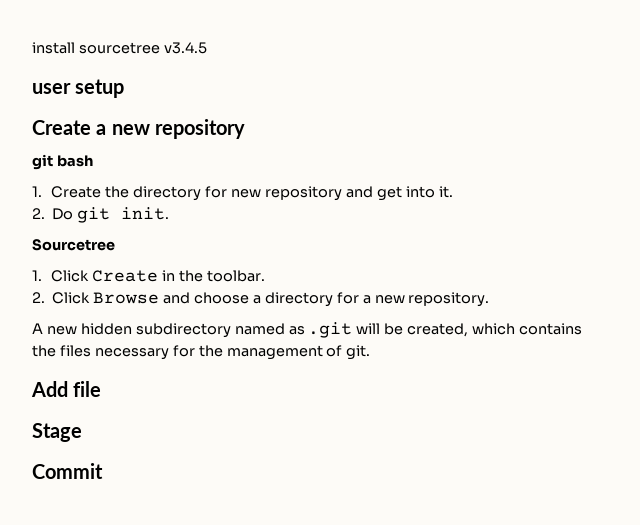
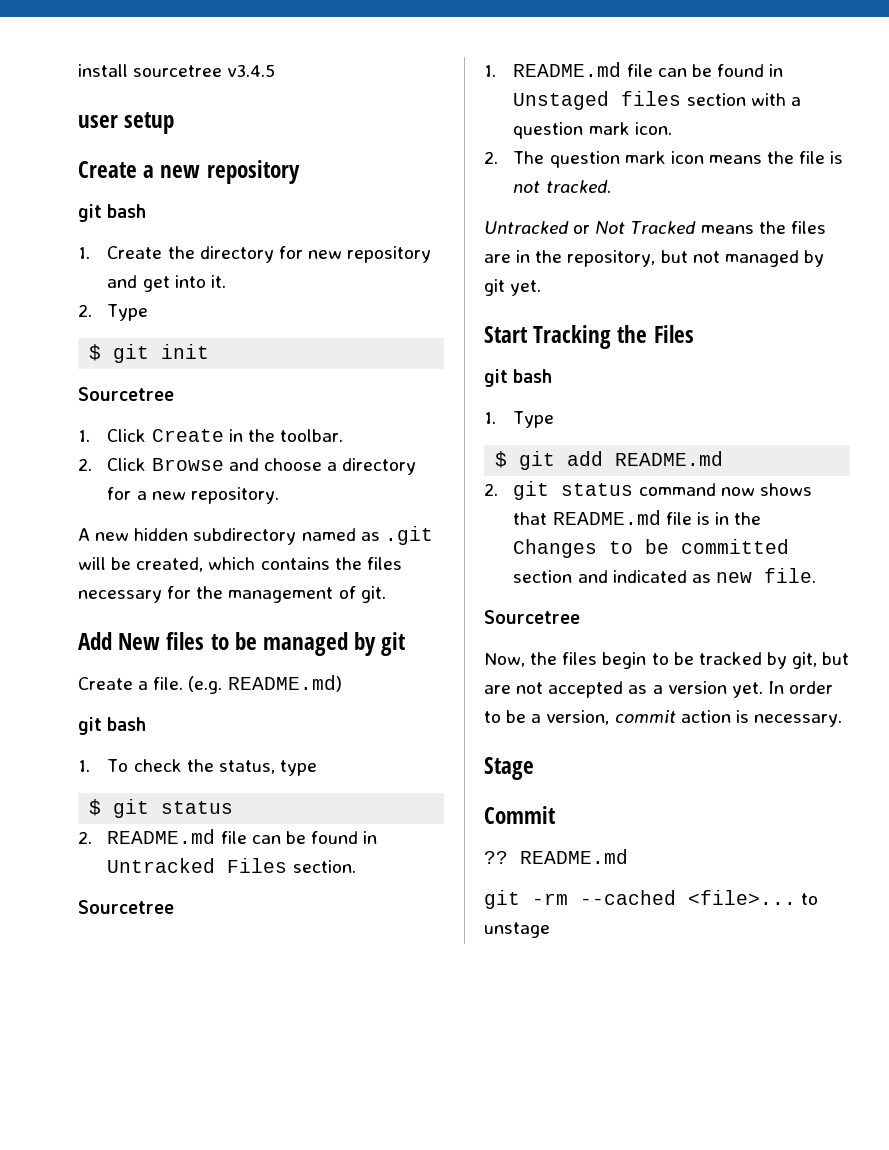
[52,207,170,223] Do git init. -> [107,304,149,321] [89,344,210,363] Type // $ git init
[73,381,102,397] [32,423,82,442] [32,463,103,479] file // Stage // Commit -> [118,632,406,656] [78,675,342,694] [78,717,147,735] [78,759,317,776] [89,799,234,818] [78,829,378,844] [107,858,356,873] [78,900,174,914] [484,62,784,77] [513,91,801,110] [513,122,672,139] [484,151,844,168] [513,180,611,193] [484,221,826,234] [484,250,824,267] [484,279,542,296] [484,325,694,349] [484,369,553,387] [484,411,555,428] [495,451,724,470] [484,481,812,500] [513,510,762,525] [513,539,790,558] [513,568,816,583] [484,610,580,624] [484,652,850,669] [484,681,834,698] [484,710,842,727] [484,757,534,780] [484,806,555,824] [484,849,628,864] [484,890,819,909] [484,922,550,938] New files to be managed by git // Create a file. (e.g. README.md) // git bash // 1. To check the status, type // $ git status // 2. README.md file can be found in Untracked Files section. // Sourcetree // 1. README.md file can be found in Unstaged files section with a question mark icon. // 2. The question mark icon means the file is not tracked. // Untracked or Not Tracked means the files are in the repository, but not managed by git yet. // Start Tracking the Files // git bash // 1. Type // $ git add README.md // 2. git status command now shows that README.md file is in the Changes to be committed section and indicated as new file. // Sourcetree // Now, the files begin to be tracked by git, but are not accepted as a version yet. In order to be a version, commit action is necessary. // Stage // Commit // ?? README.md // git -rm --cached <file>... to unstage

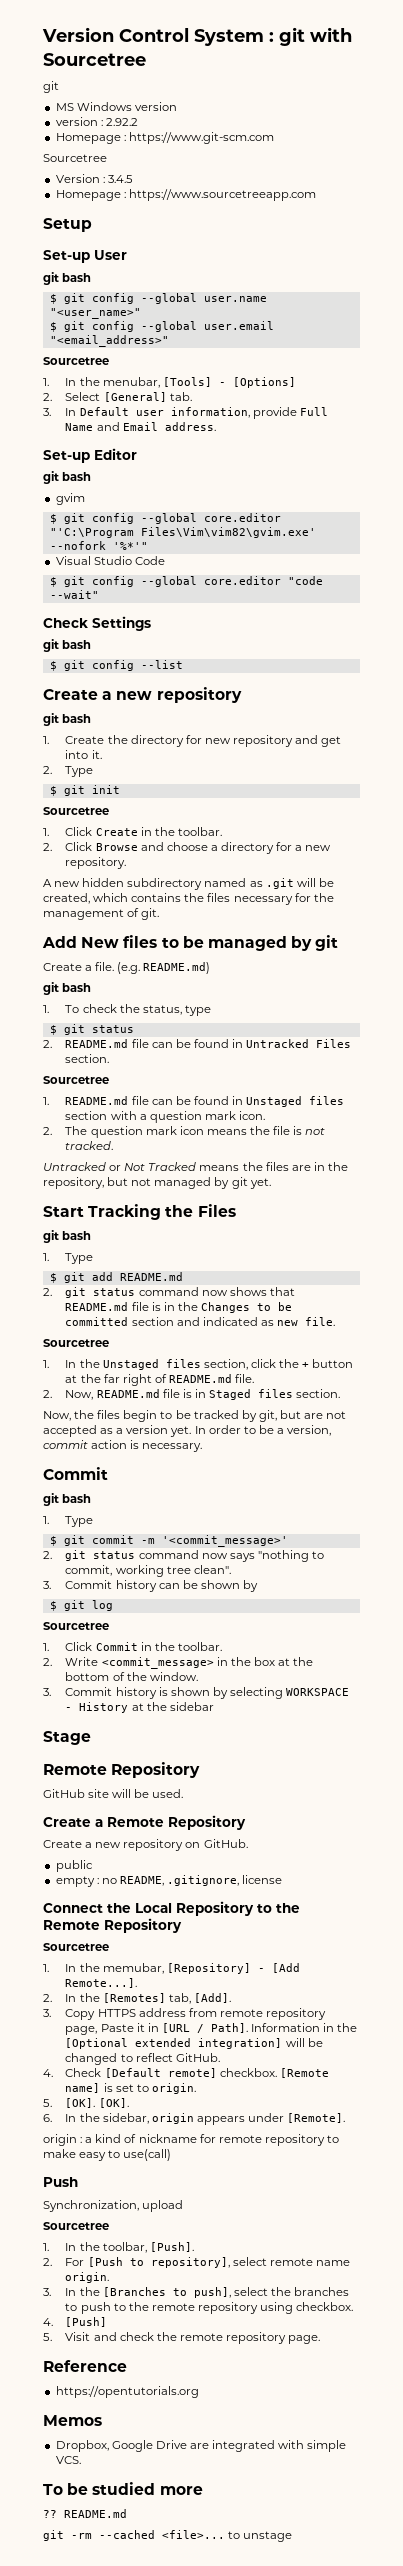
[78,64,276,77] [78,112,175,134] install sourcetree v3.4.5 // user setup -> [42,27,352,46] [43,53,146,66] [43,81,59,93] [55,102,177,111] [55,117,138,126] [55,132,274,144] [43,154,107,162] [55,174,133,183] [55,189,316,201] [43,218,92,232] [43,250,127,263] [43,272,92,285] [49,293,267,304] [49,308,141,319] [49,321,274,332] [49,335,169,347] [43,357,109,365] [43,377,296,388] [43,392,192,402] [43,407,328,419] [65,422,216,431] [43,448,137,463] [43,471,92,484] [55,493,85,505] [49,513,281,524] [49,527,316,538] [49,541,148,550] [55,556,165,565] [49,576,323,587] [49,590,99,599] [43,616,151,631] [43,639,92,652] [49,660,183,671] Version Control System : git with Sourcetree // git // MS Windows version // version : 2.92.2 // Homepage : https://www.git-scm.com // Sourcetree // Version : 3.4.5 // Homepage : https://www.sourcetreeapp.com // Setup // Set-up User // git bash // $ git config --global user.name "<user_name>" // $ git config --global user.email "<email_address>" // Sourcetree // 1. In the menubar, [Tools] - [Options] // 2. Select [General] tab. // 3. In Default user information, provide Full Name and Email address. // Set-up Editor // git bash // gvim // $ git config --global core.editor "'C:\Program Files\Vim\vim82\gvim.exe' --nofork '%*'" // Visual Studio Code // $ git config --global core.editor "code --wait" // Check Settings // git bash // $ git config --list
(580, 617) none -> [43,1359,354,1370] [65,1374,255,1386] [43,1389,341,1400] // 1. In the Unstaged files section, click the + button at the far right of README.md file. // 2. Now, README.md file is in Staged files section.
[484,757,534,780] [484,806,555,824] Stage // Commit -> [43,1467,108,1480] [43,1493,92,1506] [43,1516,94,1527] [49,1535,288,1547] [43,1550,325,1562] [65,1565,231,1577] [43,1580,259,1592] [49,1600,113,1611] [43,1622,109,1630] [43,1642,222,1651] [43,1657,314,1669] [65,1672,198,1681] [43,1687,350,1699] [65,1702,214,1713] [43,1731,91,1745] [43,1762,201,1778] [43,1789,184,1798] [43,1815,246,1830] [43,1839,248,1851] [55,1860,93,1872] [55,1875,283,1887] [43,1901,300,1916] [43,1918,182,1933] [43,1943,109,1951] [43,1963,300,1974] [65,1978,138,1988] [43,1993,231,2004] [43,2008,327,2020] [65,2023,358,2035] [65,2038,323,2049] [65,2053,220,2065] [43,2068,329,2078] [65,2083,196,2094] [43,2098,129,2108] [43,2113,346,2125] [43,2134,339,2146] [43,2149,172,2161] [43,2177,78,2187] [43,2200,184,2212] [43,2222,109,2230] [43,2242,194,2253] [43,2257,350,2268] [65,2272,110,2283] [43,2287,350,2298] [65,2302,354,2314] [43,2317,108,2327] [43,2332,321,2344] [43,2360,127,2372] [55,2386,199,2398] [43,2415,102,2426] [55,2440,347,2452] [55,2456,81,2464] [43,2482,203,2495] Commit // git bash // 1. Type // $ git commit -m '<commit_message>' // 2. git status command now says "nothing to commit, working tree clean". // 3. Commit history can be shown by // $ git log // Sourcetree // 1. Click Commit in the toolbar. // 2. Write <commit_message> in the box at the bottom of the window. // 3. Commit history is shown by selecting WORKSPACE - History at the sidebar // Stage // Remote Repository // GitHub site will be used. // Create a Remote Repository // Create a new repository on GitHub. // public // empty : no README, .gitignore, license // Connect the Local Repository to the Remote Repository // Sourcetree // 1. In the memubar, [Repository] - [Add Remote...]. // 2. In the [Remotes] tab, [Add]. // 3. Copy HTTPS address from remote repository page, Paste it in [URL / Path]. Information in the [Optional extended integration] will be changed to reflect GitHub. // 4. Check [Default remote] checkbox. [Remote name] is set to origin. // 5. [OK]. [OK]. // 6. In the sidebar, origin appears under [Remote]. // origin : a kind of nickname for remote repository to make easy to use(call) // Push // Synchronization, upload // Sourcetree // 1. In the toolbar, [Push]. // 2. For [Push to repository], select remote name origin. // 3. In the [Branches to push], select the branches to push to the remote repository using checkbox. // 4. [Push] // 5. Visit and check the remote repository page. // Reference // https://opentutorials.org // Memos // Dropbox, Google Drive are integrated with simple VCS. // To be studied more

